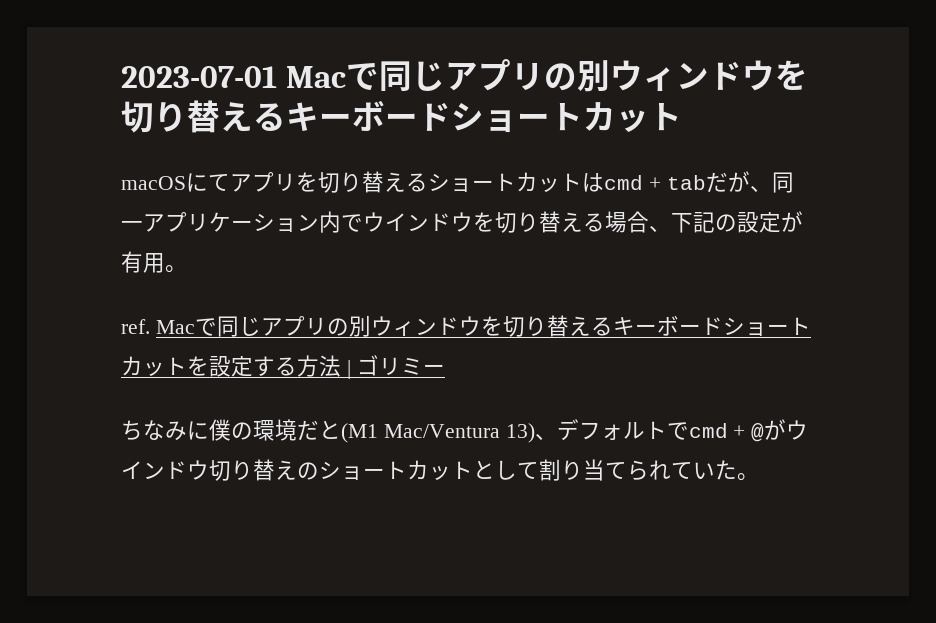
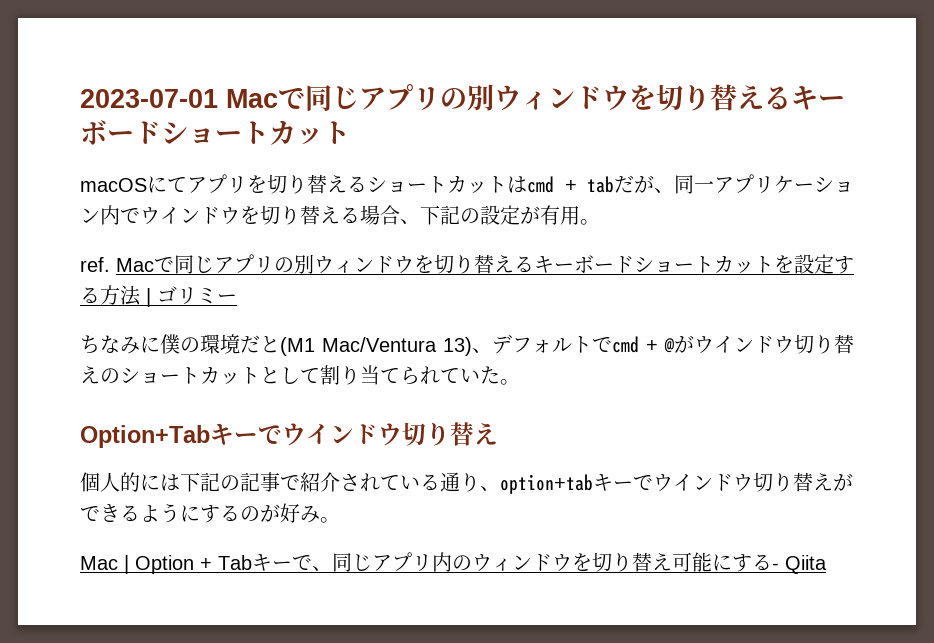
(759, 477) none -> [80,422,498,448] [80,472,853,494] [80,503,340,523] [80,552,827,574] // Option+Tabキーでウインドウ切り替え // 個人的には下記の記事で紹介されている通り、option+tabキーでウインドウ切り替えができるようにするのが好み。 // Mac | Option + Tabキーで、同じアプリ内のウィンドウを切り替え可能にする- Qiita

